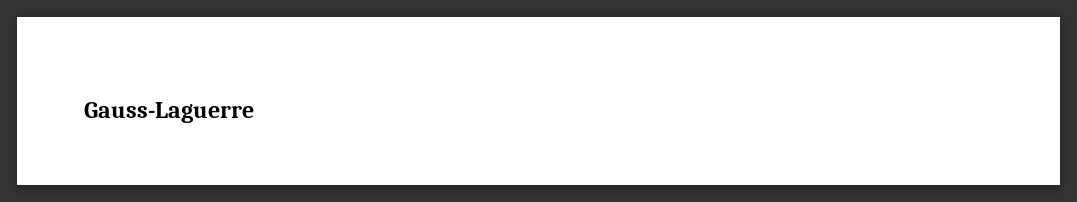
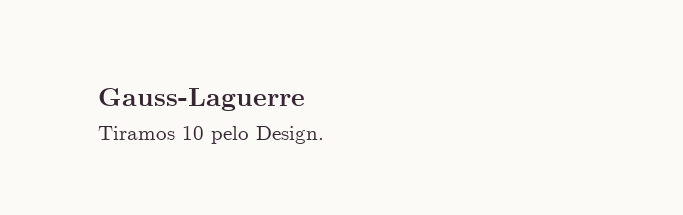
(254, 112) none -> [98,126,324,144] // Tiramos 10 pelo Design.

